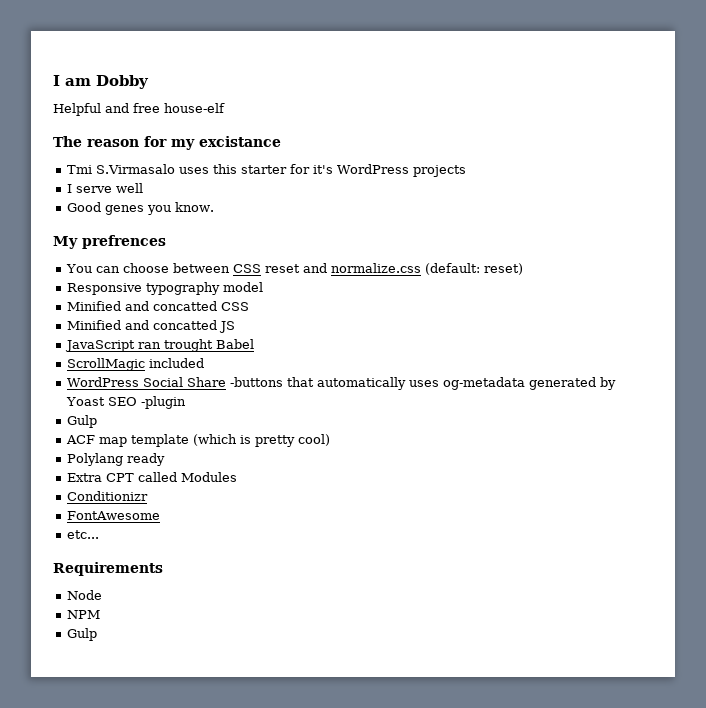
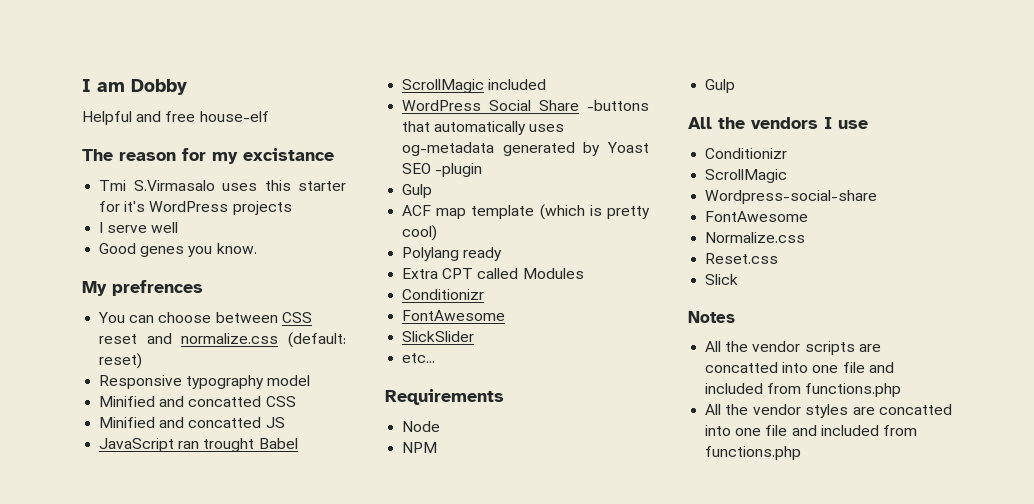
(160, 515) none -> [402,331,475,342] // SlickSlider
(97, 634) none -> [688,117,868,129] [705,148,788,159] [705,169,788,183] [705,190,878,204] [705,211,809,222] [705,232,806,243] [705,253,779,264] [705,274,739,285] [688,311,735,323] [705,341,881,355] [705,362,894,373] [705,383,902,397] [705,404,952,418] [705,425,917,436] [705,446,802,460] // All the vendors I use // Conditionizr // ScrollMagic // Wordpress-social-share // FontAwesome // Normalize.css // Reset.css // Slick // Notes // All the vendor scripts are concatted into one file and included from functions.php // All the vendor styles are concatted into one file and included from functions.php

